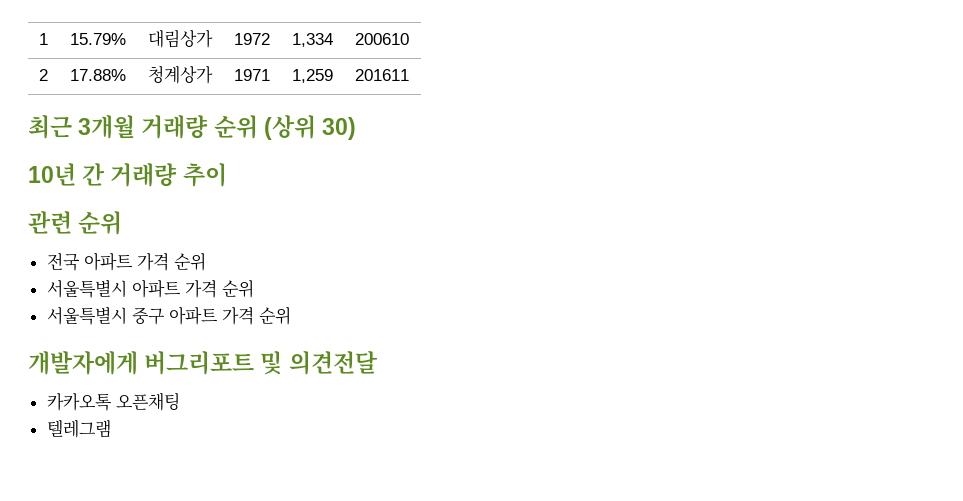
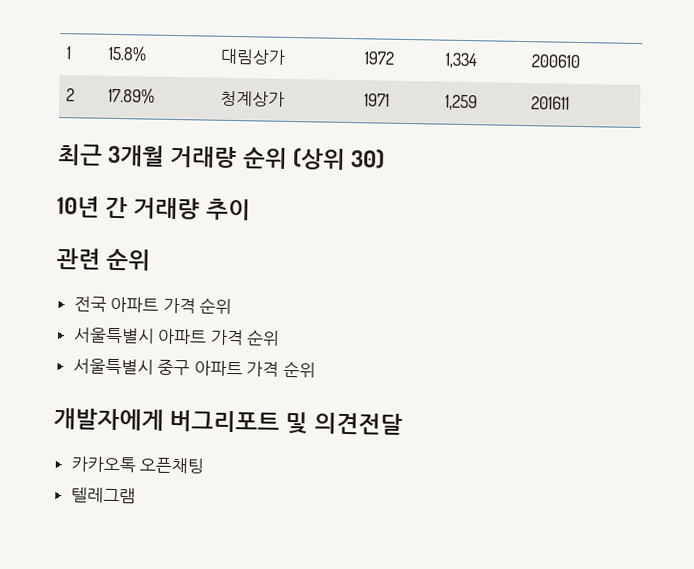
[69,33,126,45] 15.79% -> [108,45,148,62] 15.8%
[69,69,126,81] 17.88% -> [108,87,156,104] 17.89%

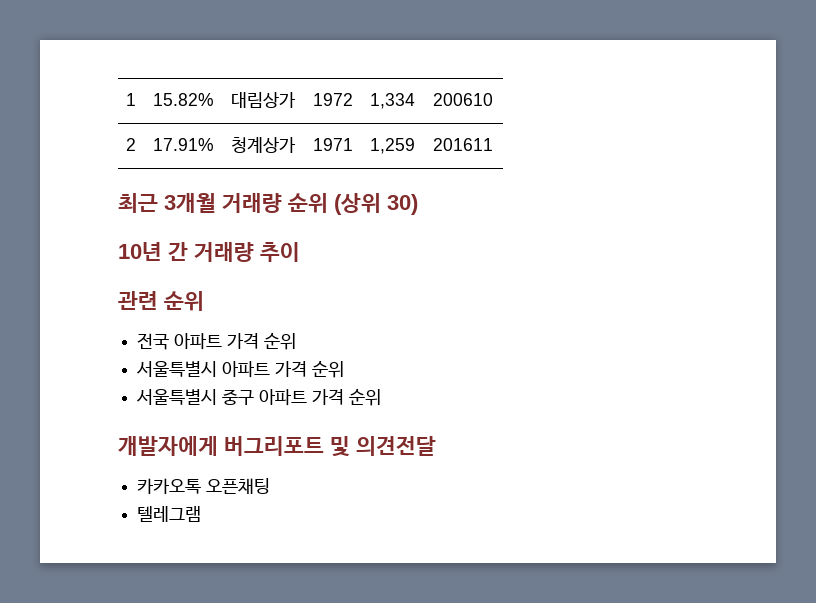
[108,45,148,62] 15.8% -> [153,93,215,106] 15.82%
[108,87,156,104] 17.89% -> [153,138,215,151] 17.91%

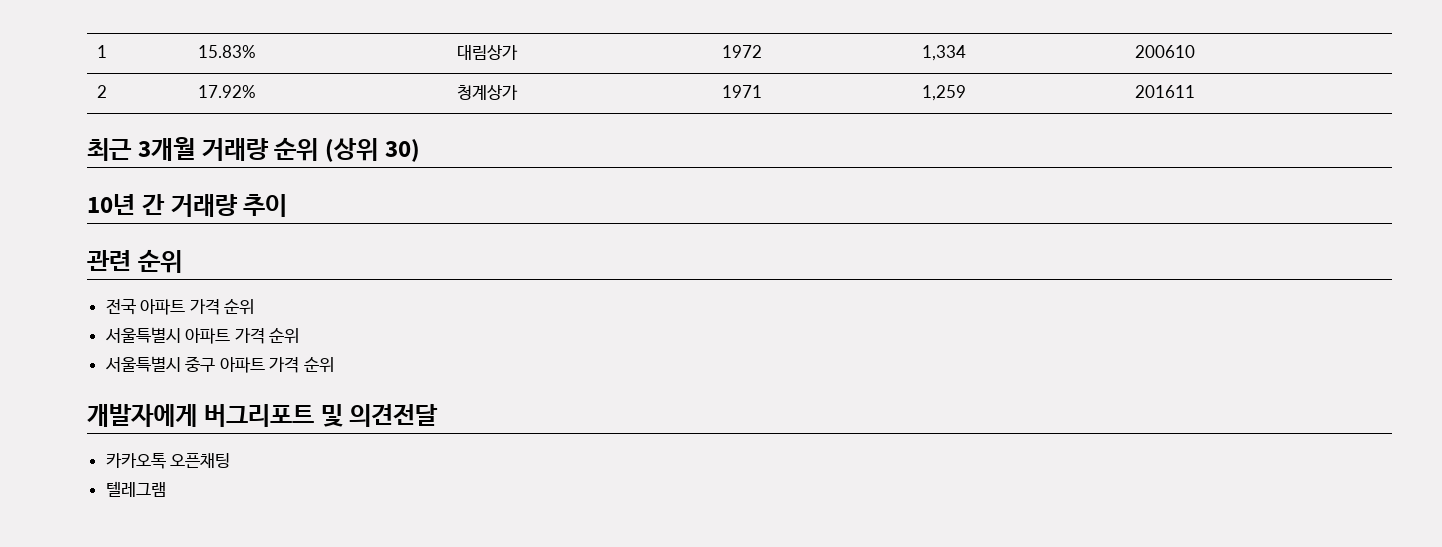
[153,93,215,106] 15.82% -> [197,45,256,58] 15.83%
[153,138,215,151] 17.91% -> [197,85,256,98] 17.92%

